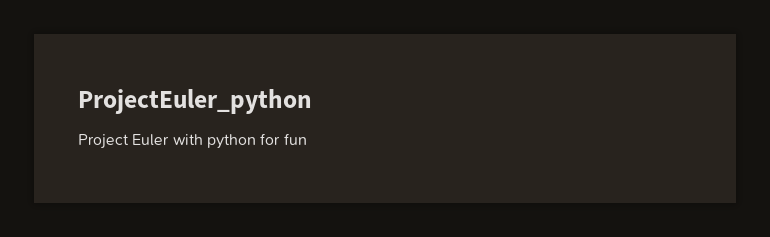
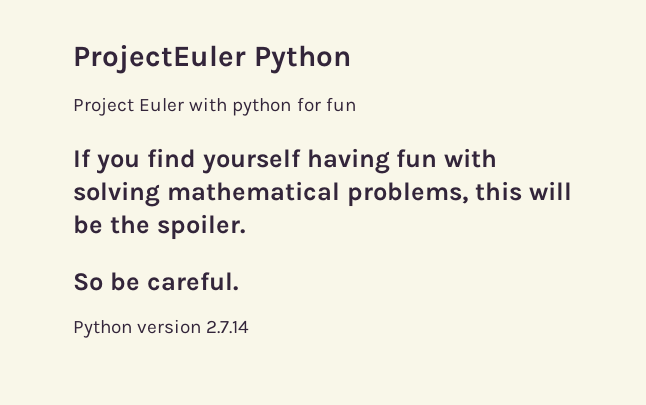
[78,89,312,114] ProjectEuler_python -> [73,45,351,74] ProjectEuler Python
(307, 139) none -> [73,148,498,174] [73,181,572,207] [73,214,245,240] [73,272,238,291] [73,319,250,338] // If you find yourself having fun with solving mathematical problems, this will be the spoiler. // So be careful. // Python version 2.7.14

